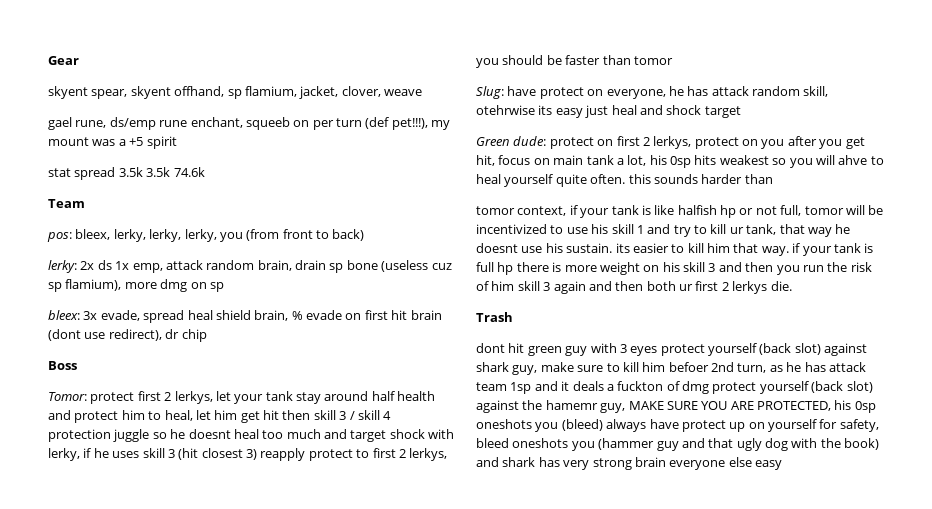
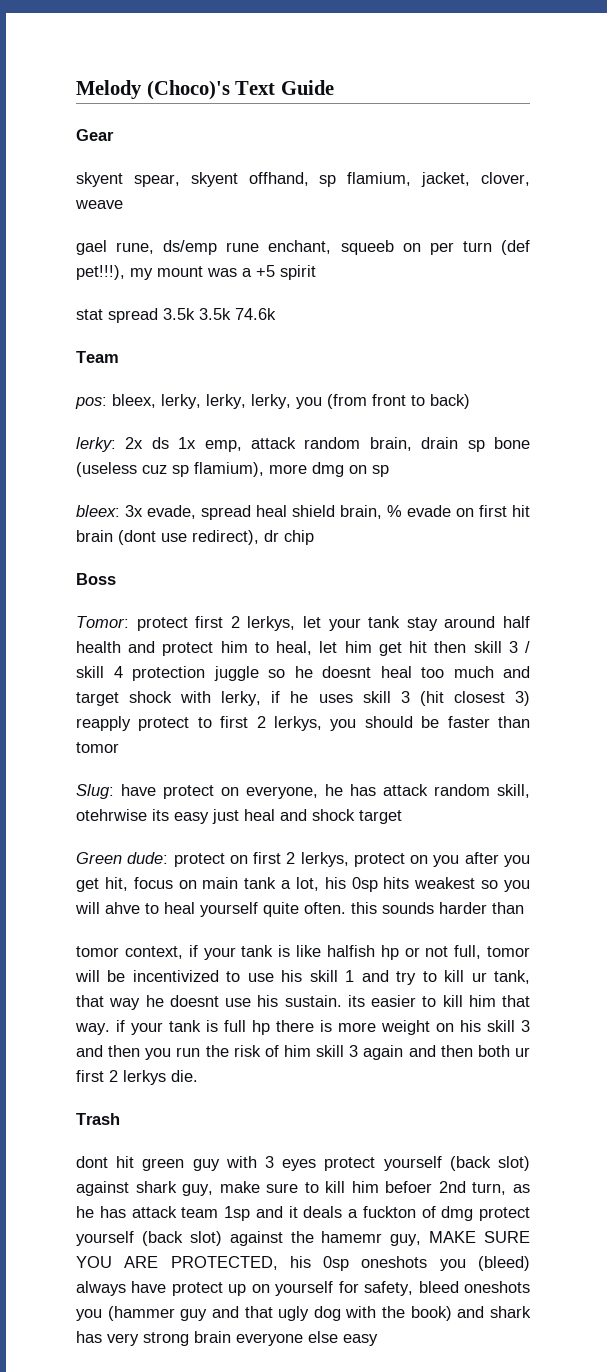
(48, 60) none -> [76,80,334,100] Melody (Choco)'s Text Guide //

